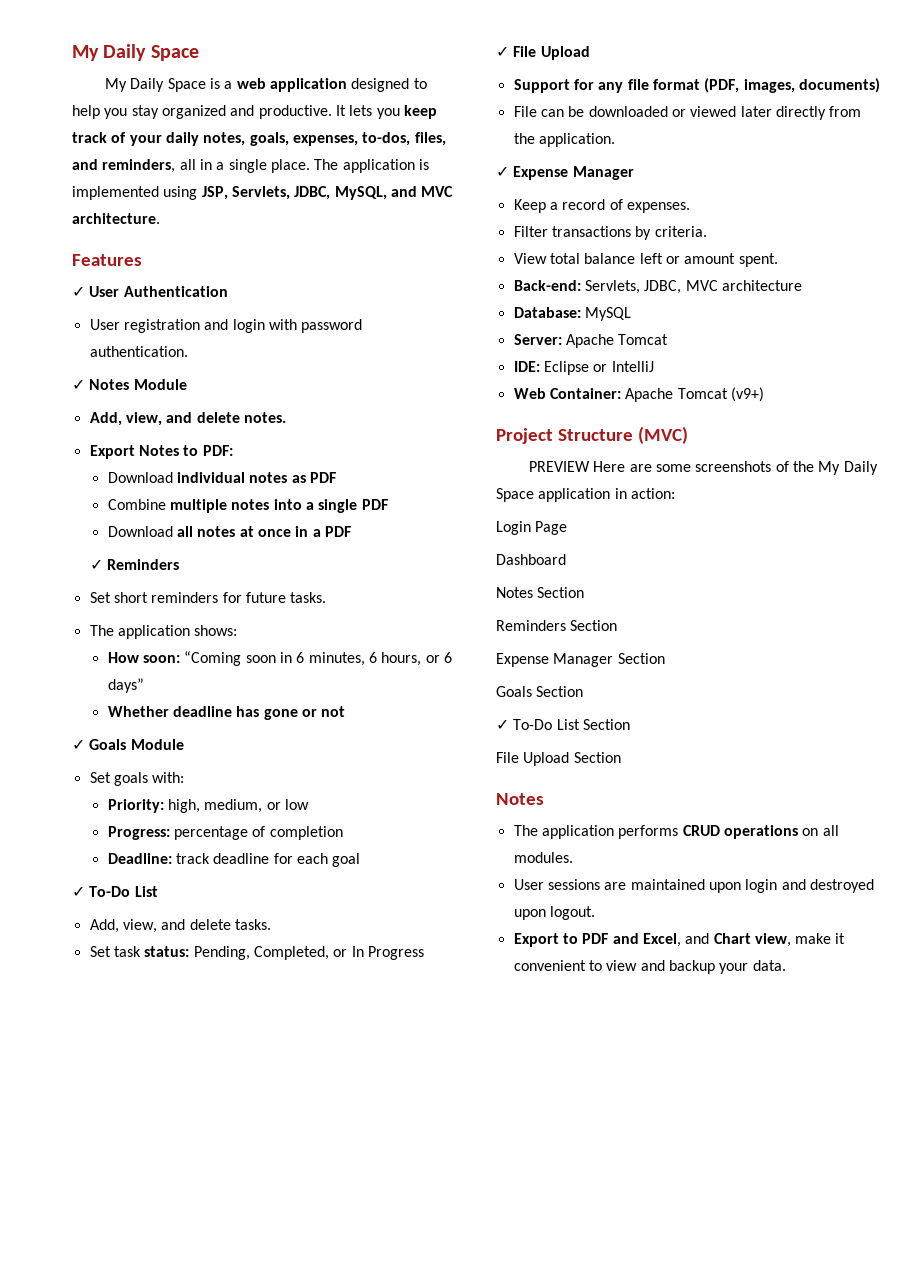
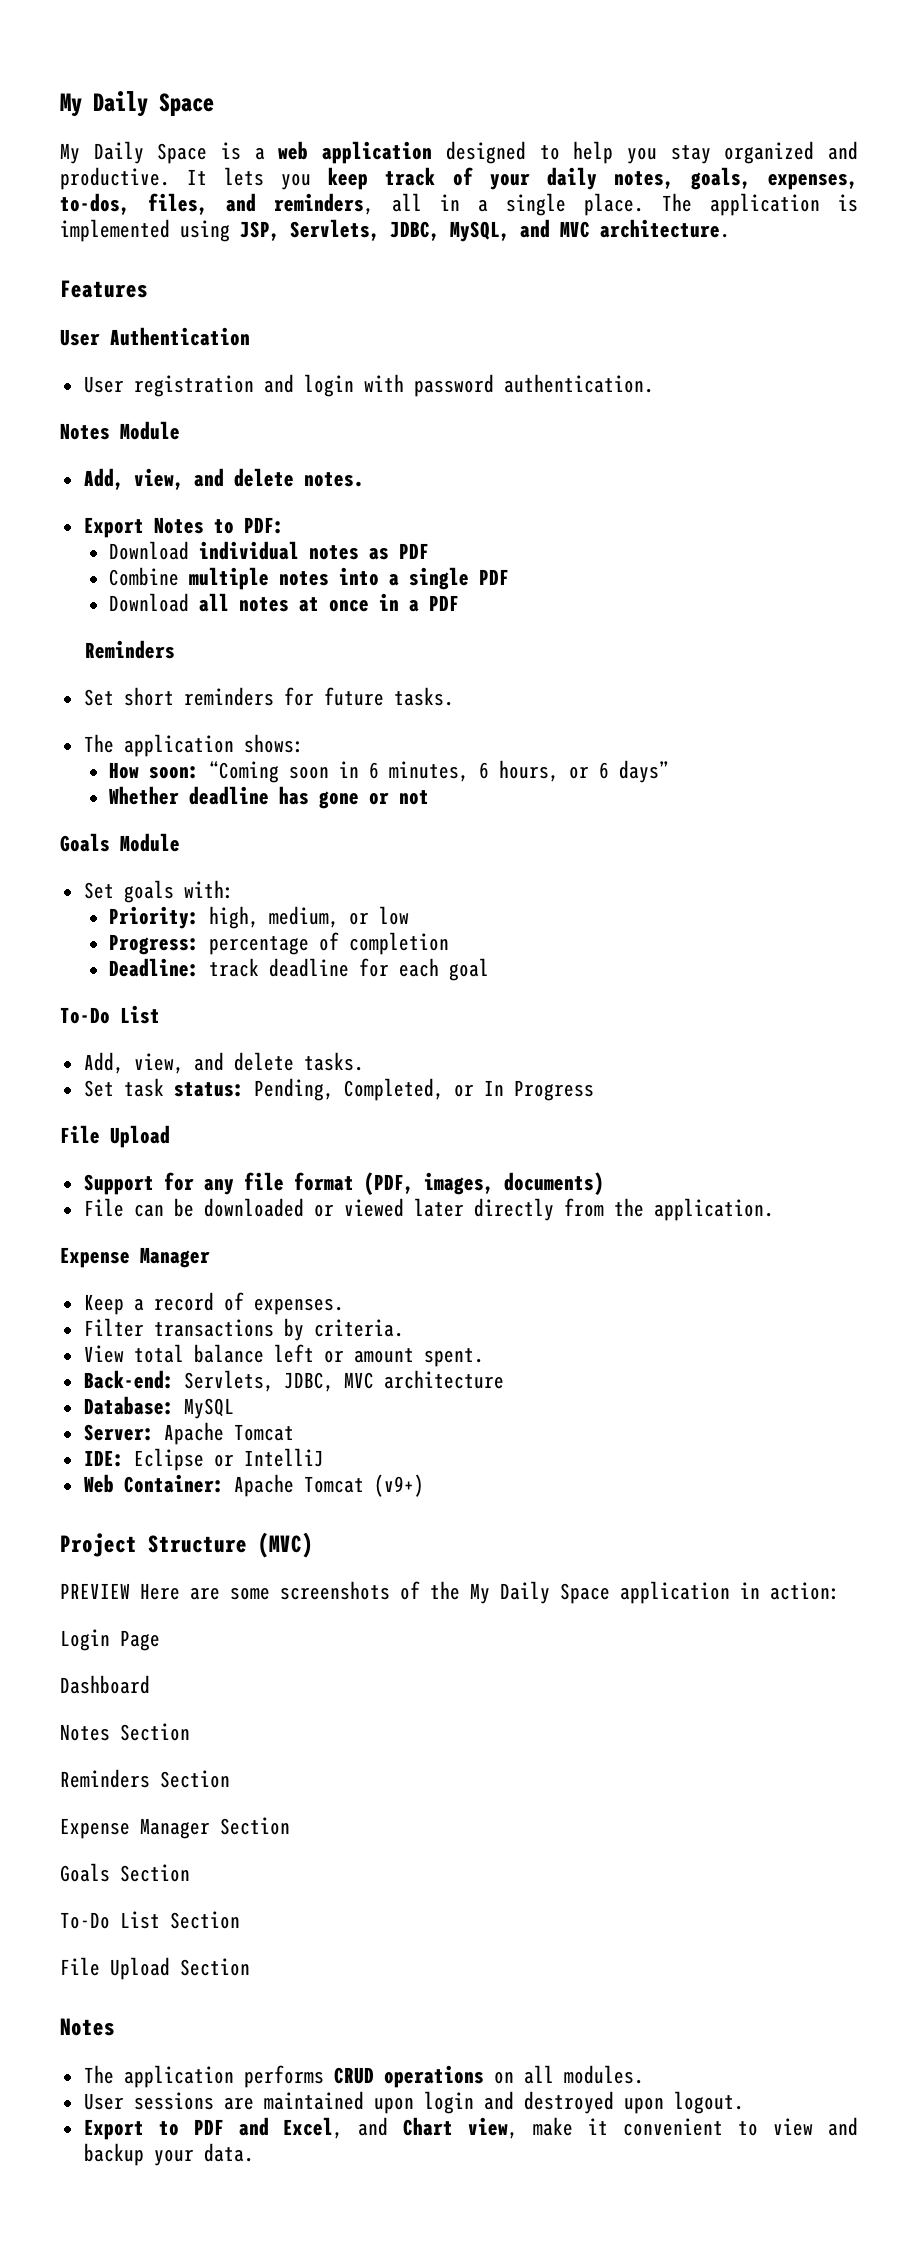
[72,286,85,297] ✓ -> (148, 289) none
[72,379,85,390] ✓ -> (654, 383) none
[90,559,104,570] ✓ -> (460, 603) none
[72,739,85,750] ✓ -> (430, 797) none
[72,886,85,897] ✓ -> (490, 969) none
[496,46,509,57] ✓ -> (594, 1090) none
[496,166,509,177] ✓ -> (774, 1209) none
[496,719,509,730] ✓ -> (190, 1873) none

